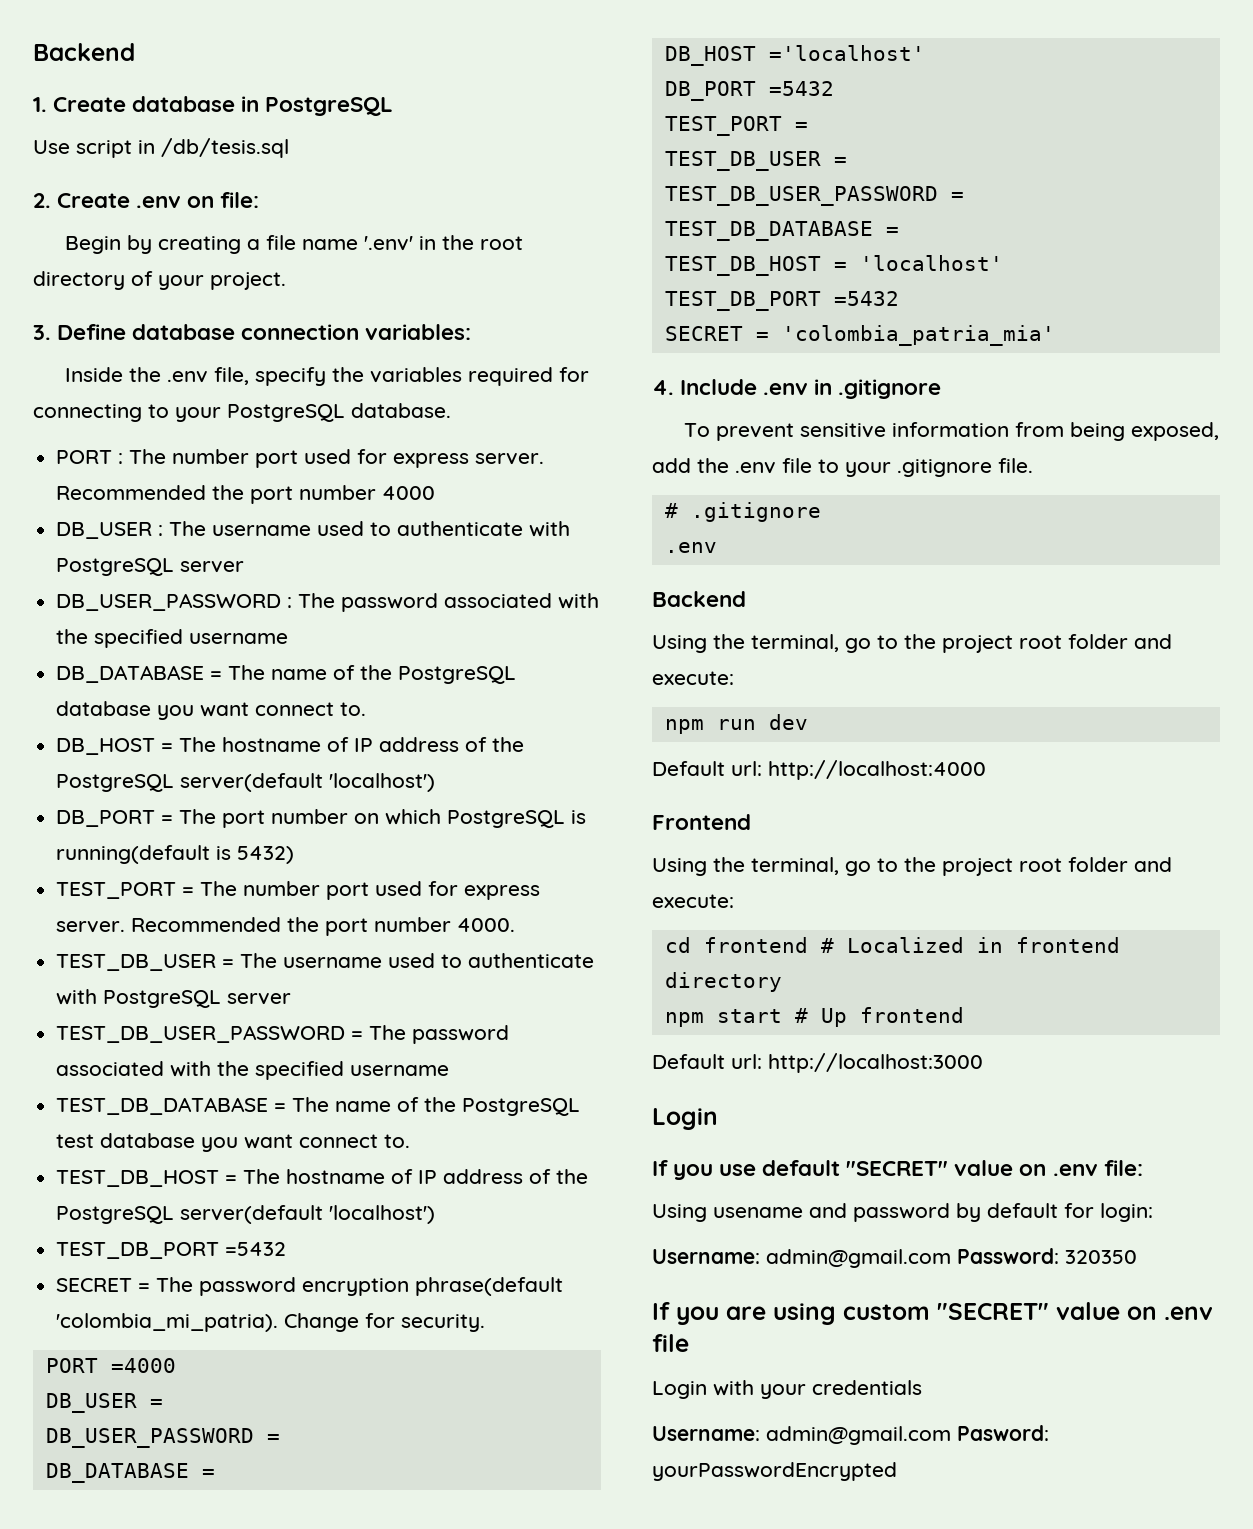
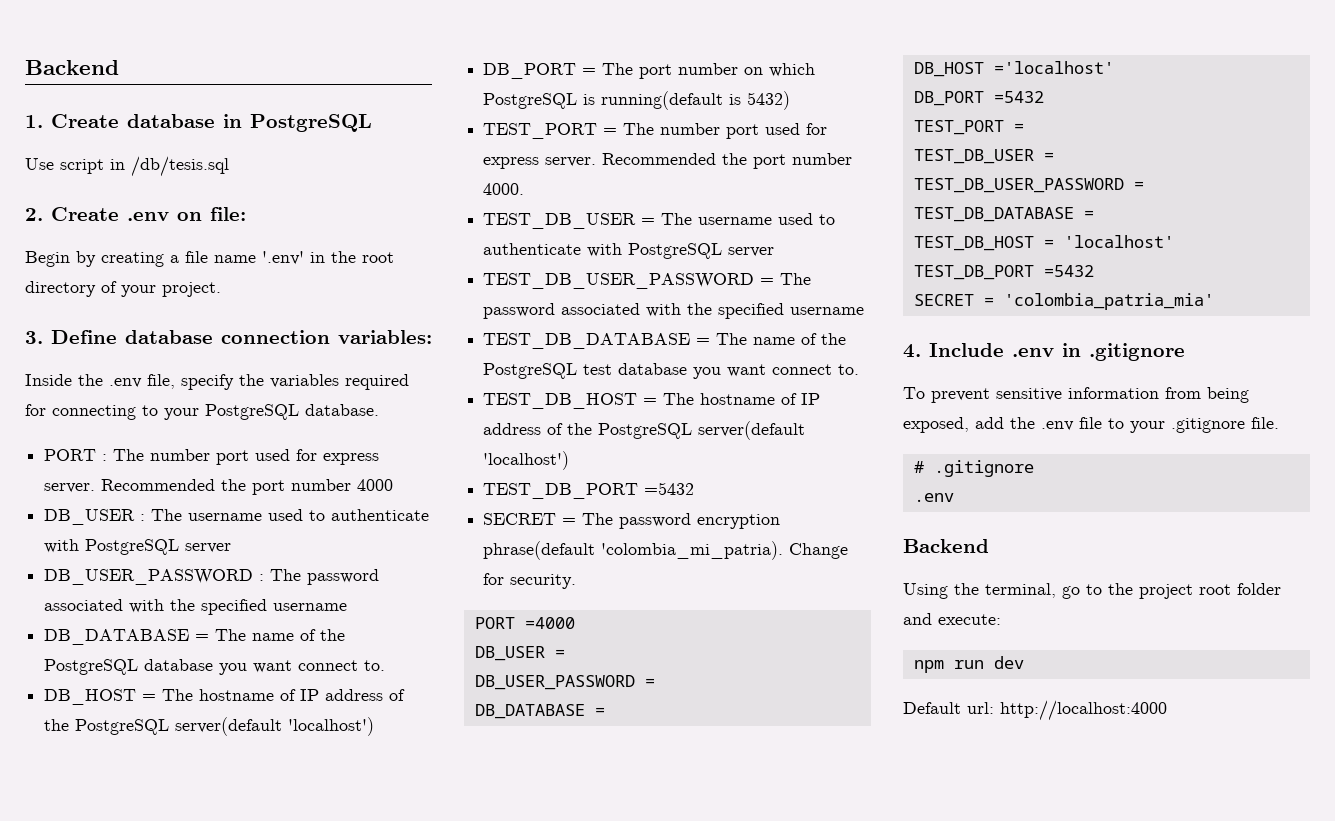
[652,814,751,830] [652,857,1172,876] [652,894,734,908] [664,937,1120,953] [664,972,782,992] [664,1007,964,1027] [652,1053,983,1073] [652,1108,718,1130] [652,1160,1143,1180] [652,1203,1153,1222] [652,1248,1137,1268] [652,1302,1213,1325] [652,1334,689,1352] [652,1380,922,1399] [652,1425,1049,1445] [652,1462,897,1481] // Frontend // Using the terminal, go to the project root folder and execute: // cd frontend # Localized in frontend directory // npm start # Up frontend // Default url: http://localhost:3000 // Login // If you use default "SECRET" value on .env file: // Using usename and password by default for login: // Username: admin@gmail.com Password: 320350 // If you are using custom "SECRET" value on .env file // Login with your credentials // Username: admin@gmail.com Pasword: yourPasswordEncrypted -> (1167, 710) none

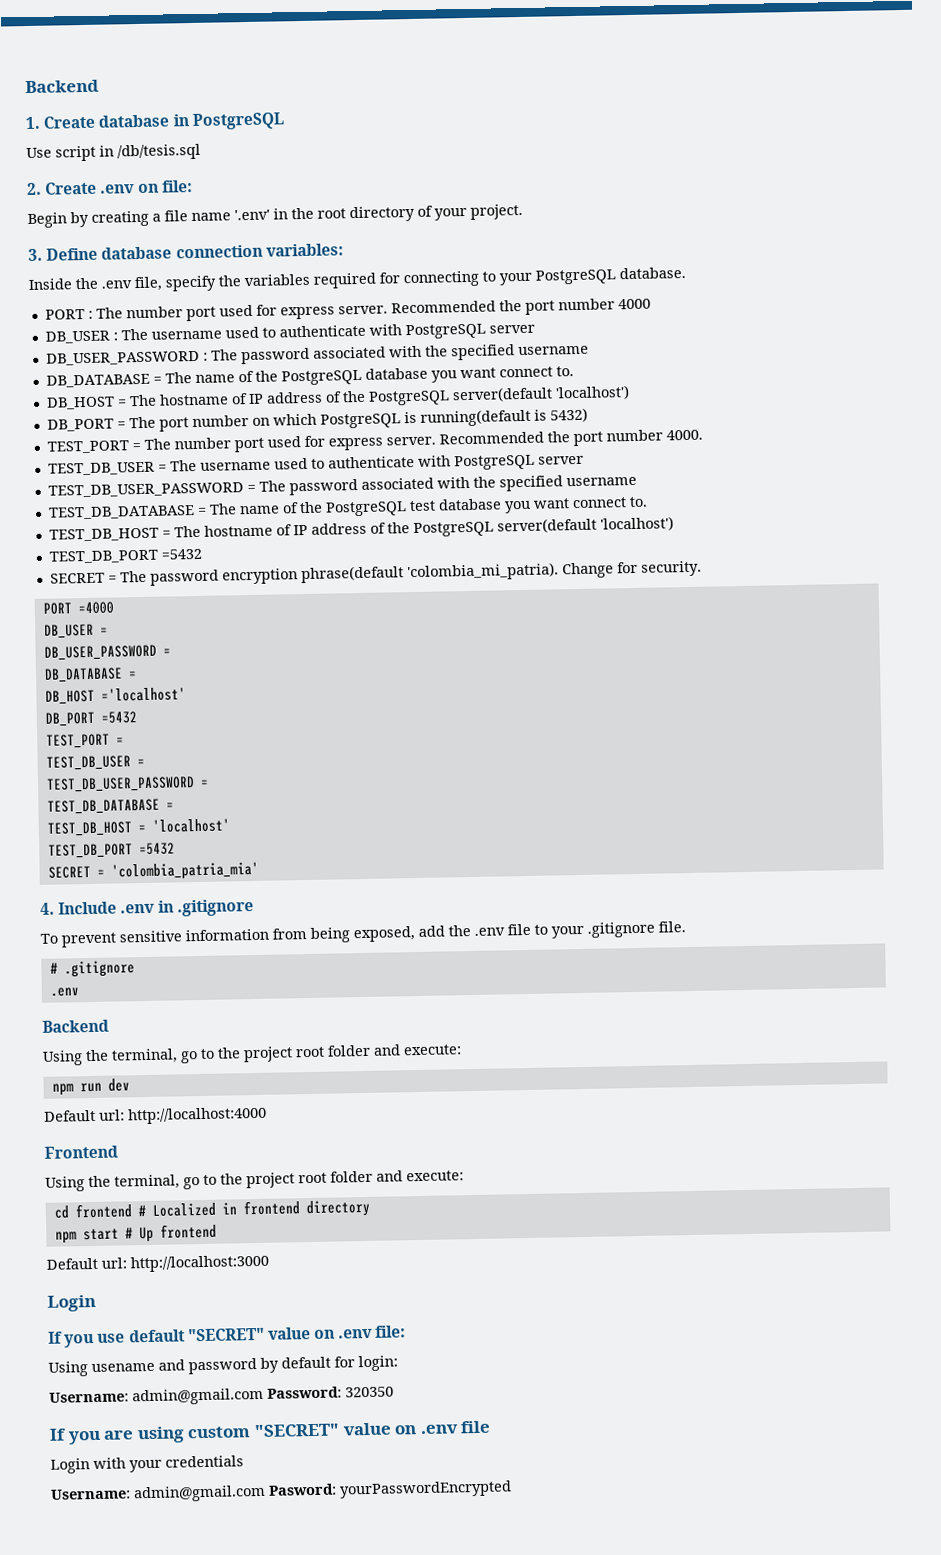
(1167, 710) none -> [44,1145,118,1159] [45,1170,464,1192] [53,1199,371,1219] [54,1223,217,1244] [46,1254,269,1273] [47,1294,96,1312] [48,1325,407,1348] [48,1355,398,1377] [49,1386,394,1406] [49,1420,492,1445] [50,1455,244,1474] [50,1480,512,1503] // Frontend // Using the terminal, go to the project root folder and execute: // cd frontend # Localized in frontend directory // npm start # Up frontend // Default url: http://localhost:3000 // Login // If you use default "SECRET" value on .env file: // Using usename and password by default for login: // Username: admin@gmail.com Password: 320350 // If you are using custom "SECRET" value on .env file // Login with your credentials // Username: admin@gmail.com Pasword: yourPasswordEncrypted

